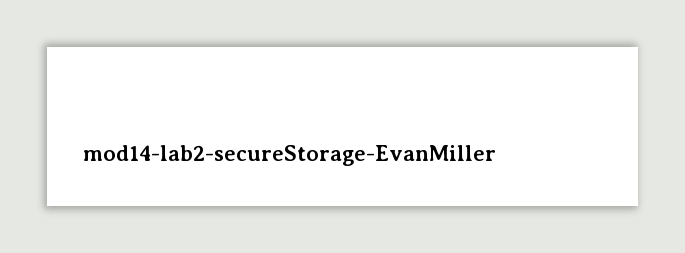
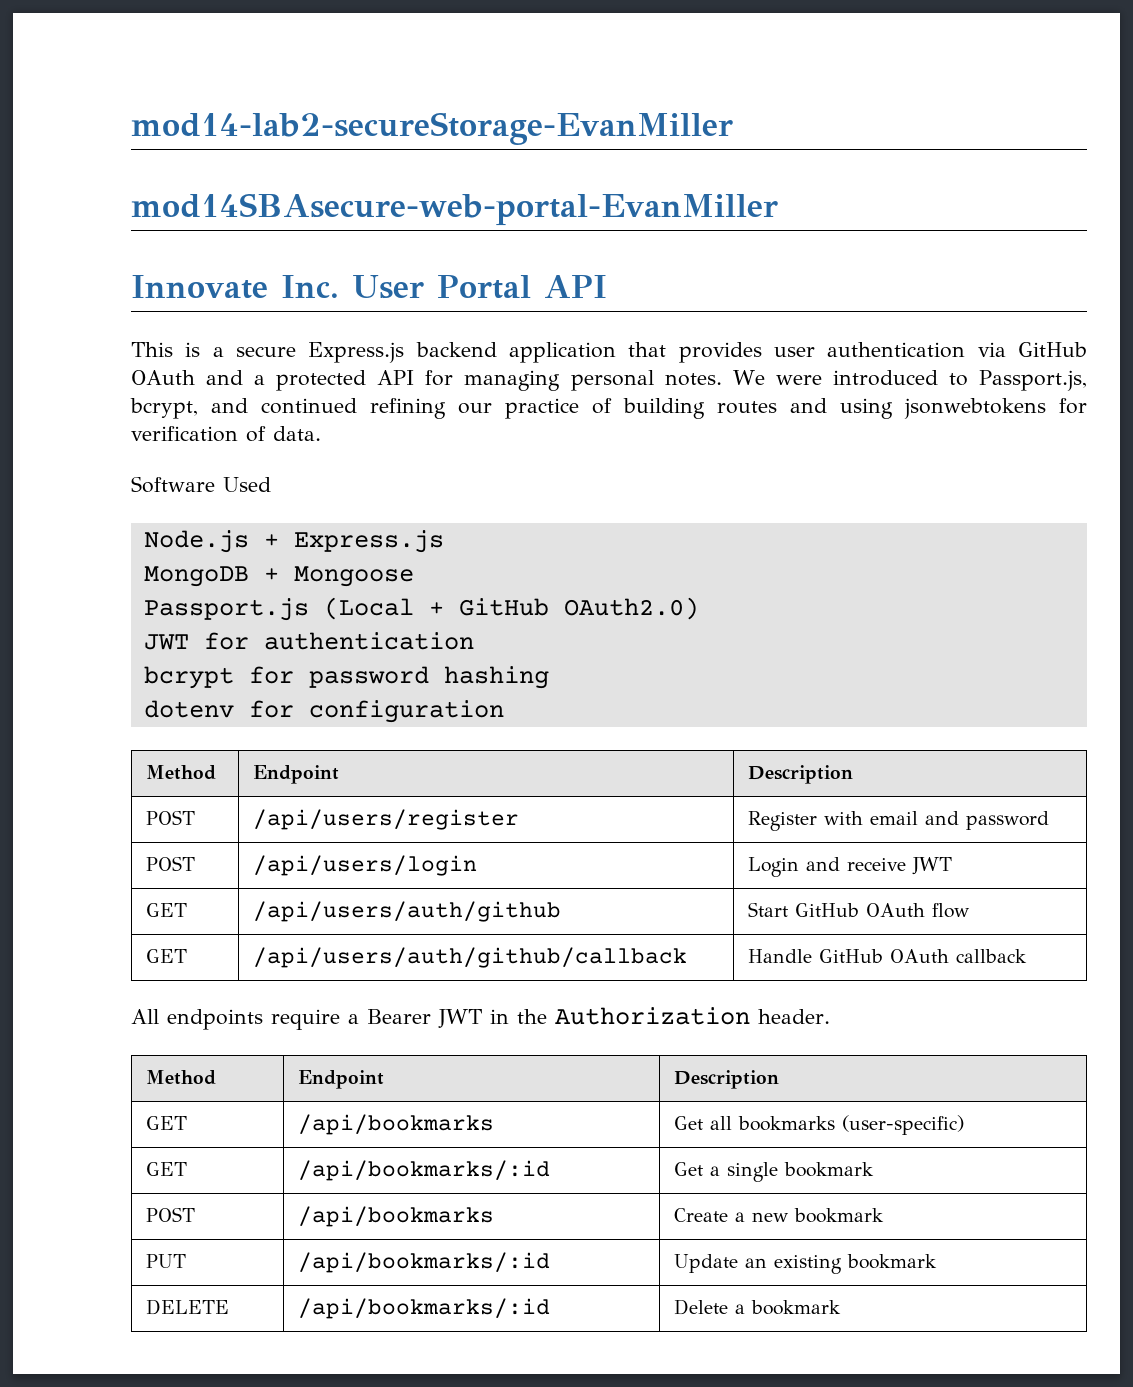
(496, 155) none -> [131,193,778,226] [131,275,607,299] [131,342,1087,363] [131,370,1088,391] [130,398,1087,419] [131,426,321,442] [131,476,271,493] [143,530,444,553] [143,566,414,587] [143,597,699,621] [143,632,474,650] [143,666,549,689] [143,700,504,723] [146,765,217,780] [253,765,340,784] [748,765,854,784] [146,810,196,825] [253,809,520,830] [748,811,1050,831] [146,856,196,871] [253,855,478,876] [748,857,953,877] [146,903,188,917] [253,901,562,922] [748,902,971,918] [146,949,188,963] [253,947,688,968] [748,949,1028,963] [131,1007,830,1030] [146,1070,217,1085] [298,1070,385,1089] [674,1070,780,1089] [146,1116,188,1130] [298,1114,495,1135] [674,1115,965,1135] [146,1162,188,1176] [298,1160,551,1181] [674,1162,875,1182] [146,1207,196,1222] [298,1206,495,1227] [674,1208,885,1223] [146,1254,187,1268] [298,1252,551,1273] [674,1254,938,1274] [146,1299,230,1315] [298,1298,551,1319] [674,1299,842,1315] // mod14SBAsecure-web-portal-EvanMiller // Innovate Inc. User Portal API // This is a secure Express.js backend application that provides user authentication via GitHub OAuth and a protected API for managing personal notes. We were introduced to Passport.js, bcrypt, and continued refining our practice of building routes and using jsonwebtokens for verification of data. // Software Used // Node.js + Express.js // MongoDB + Mongoose // Passport.js (Local + GitHub OAuth2.0) // JWT for authentication // bcrypt for password hashing // dotenv for configuration // Method | Endpoint | Description // POST | /api/users/register | Register with email and password // POST | /api/users/login | Login and receive JWT // GET | /api/users/auth/github | Start GitHub OAuth flow // GET | /api/users/auth/github/callback | Handle GitHub OAuth callback // All endpoints require a Bearer JWT in the Authorization header. // Method | Endpoint | Description // GET | /api/bookmarks | Get all bookmarks (user-specific) // GET | /api/bookmarks/:id | Get a single bookmark // POST | /api/bookmarks | Create a new bookmark // PUT | /api/bookmarks/:id | Update an existing bookmark // DELETE | /api/bookmarks/:id | Delete a bookmark

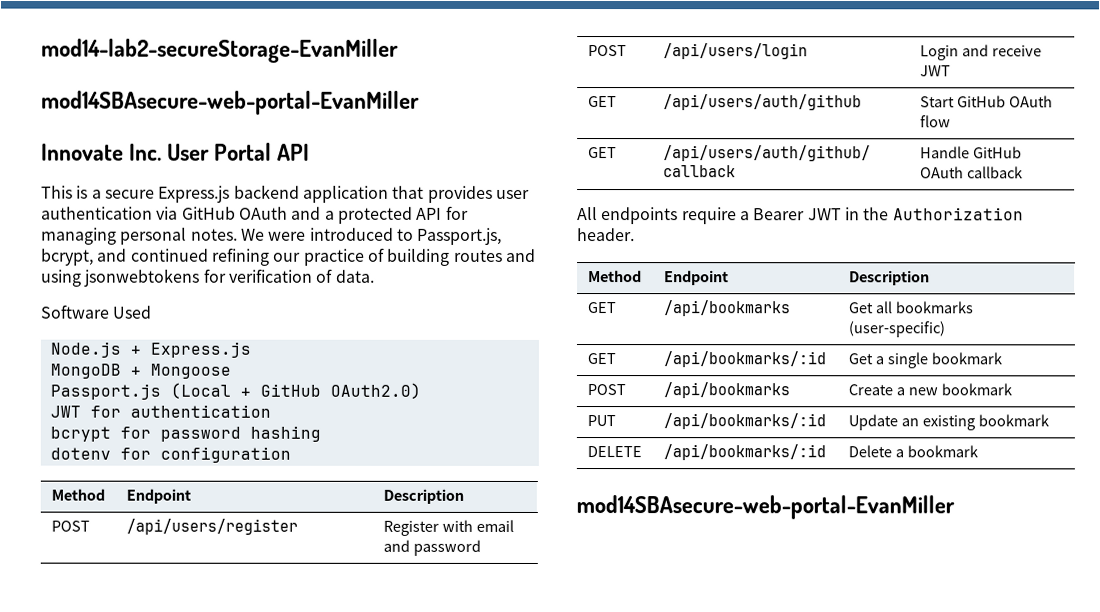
(842, 1307) none -> [576,495,955,520] // mod14SBAsecure-web-portal-EvanMiller

